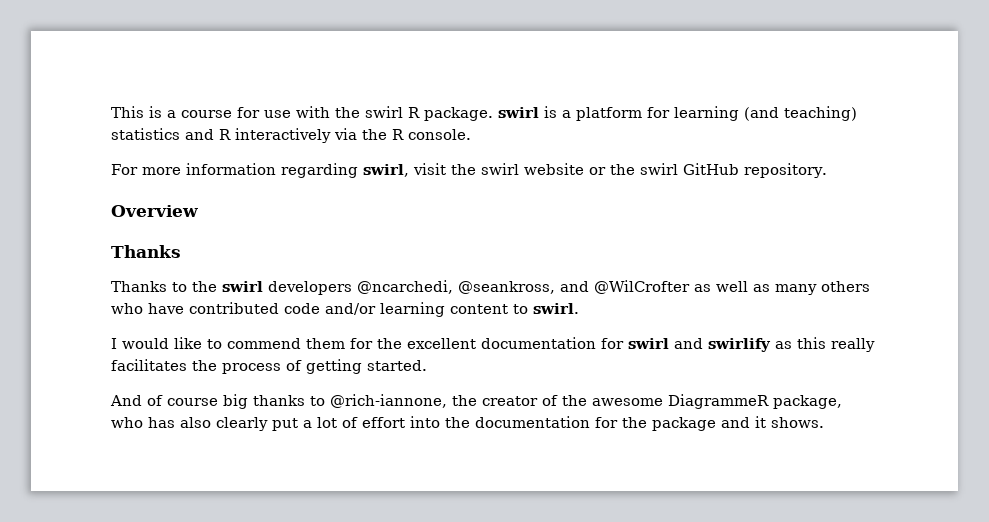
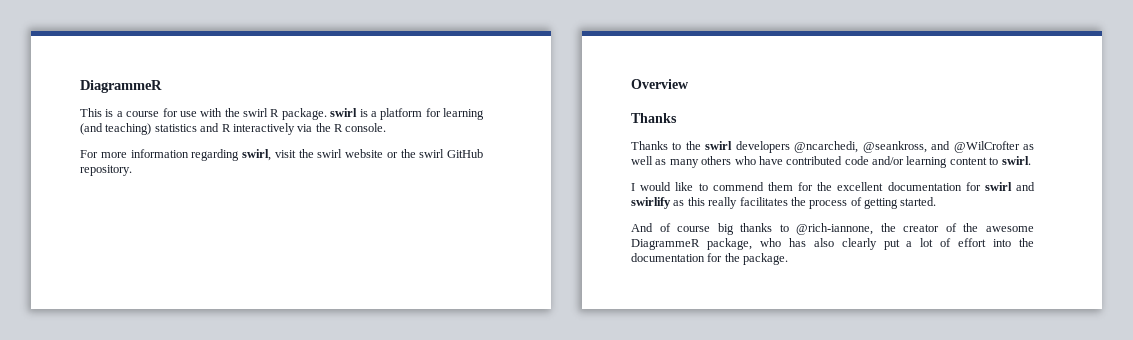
(111, 112) none -> [80,80,162,93] DiagrammeR //
[652,416,824,431] package and it shows. -> [743,253,789,265] package.

